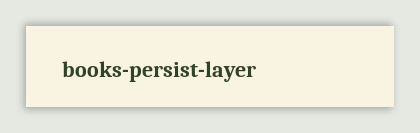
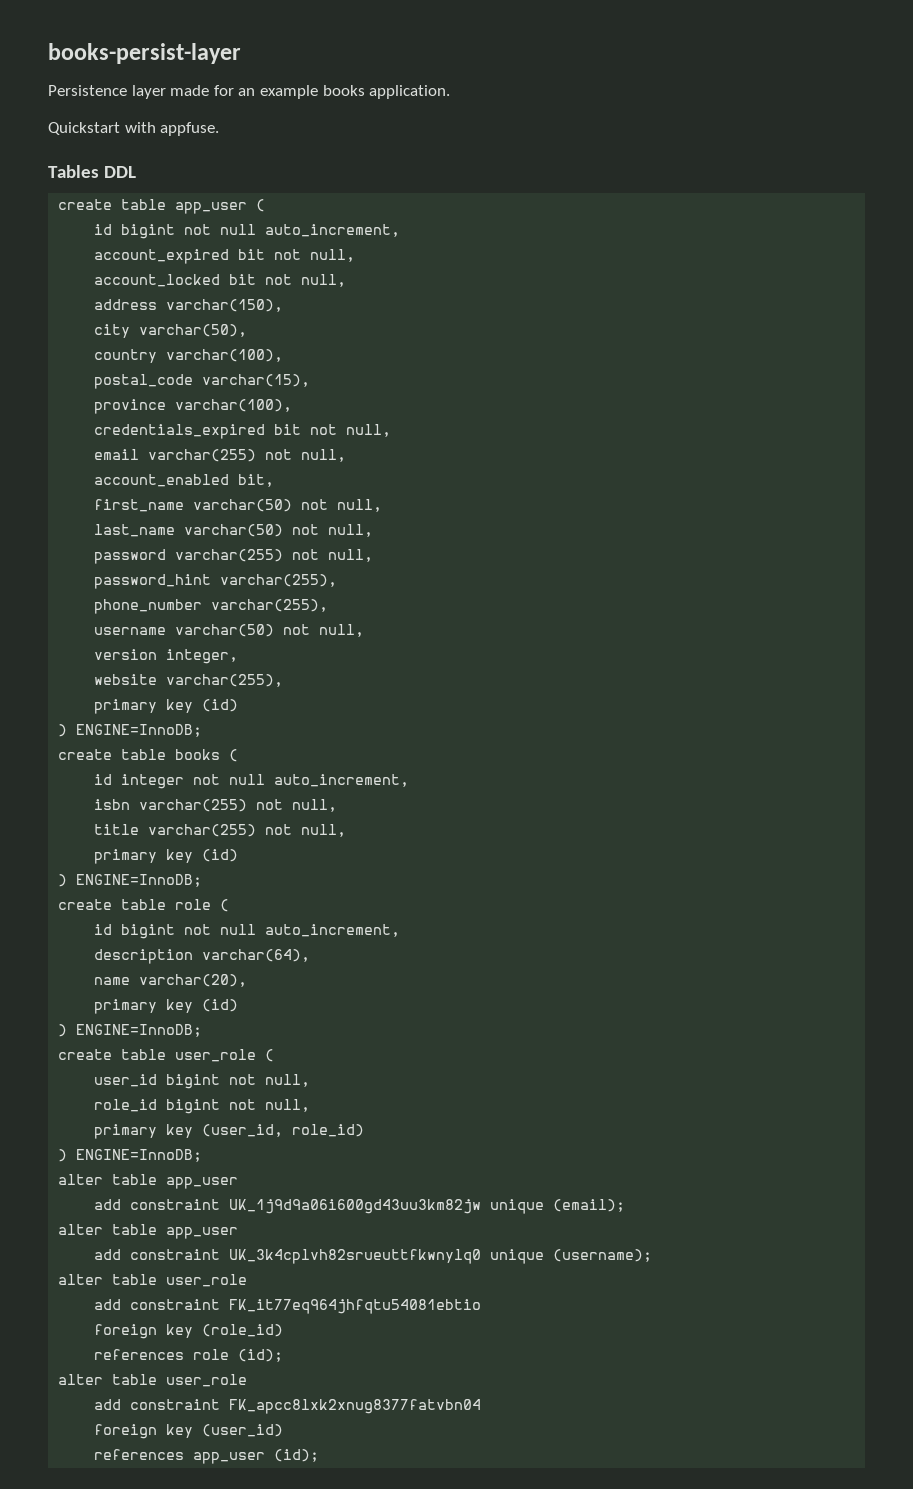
(256, 71) none -> [48,85,451,99] [48,122,220,136] [48,165,137,178] [58,199,266,214] [94,224,401,239] [94,249,356,264] [94,274,347,287] [94,299,284,312] [94,324,248,338] [94,349,284,363] [94,374,311,389] [94,399,293,414] [94,424,392,439] [94,449,347,462] [94,474,275,487] [94,499,383,512] [94,524,374,537] [94,549,374,564] [94,574,338,589] [94,599,329,614] [94,624,365,637] [94,649,239,664] [94,674,284,687] [94,699,239,714] [58,724,203,737] [58,749,239,762] [94,774,410,789] [94,799,338,812] [94,824,347,837] [94,849,239,864] [58,874,203,887] [58,899,230,912] [94,924,401,939] [94,949,311,964] [94,974,248,987] [94,999,239,1014] [58,1024,203,1037] [58,1049,275,1062] [94,1074,311,1089] [94,1099,311,1114] [94,1124,365,1139] [58,1149,203,1162] [58,1174,239,1189] [94,1199,626,1214] [58,1224,239,1239] [94,1249,653,1264] [58,1274,248,1287] [94,1299,482,1314] [94,1324,284,1339] [94,1349,284,1362] [58,1374,248,1387] [94,1399,482,1414] [94,1424,284,1439] [94,1449,320,1464] // Persistence layer made for an example books application. // Quickstart with appfuse. // Tables DDL // create table app_user ( // id bigint not null auto_increment, // account_expired bit not null, // account_locked bit not null, // address varchar(150), // city varchar(50), // country varchar(100), // postal_code varchar(15), // province varchar(100), // credentials_expired bit not null, // email varchar(255) not null, // account_enabled bit, // first_name varchar(50) not null, // last_name varchar(50) not null, // password varchar(255) not null, // password_hint varchar(255), // phone_number varchar(255), // username varchar(50) not null, // version integer, // website varchar(255), // primary key (id) // ) ENGINE=InnoDB; // create table books ( // id integer not null auto_increment, // isbn varchar(255) not null, // title varchar(255) not null, // primary key (id) // ) ENGINE=InnoDB; // create table role ( // id bigint not null auto_increment, // description varchar(64), // name varchar(20), // primary key (id) // ) ENGINE=InnoDB; // create table user_role ( // user_id bigint not null, // role_id bigint not null, // primary key (user_id, role_id) // ) ENGINE=InnoDB; // alter table app_user // add constraint UK_1j9d9a06i600gd43uu3km82jw unique (email); // alter table app_user // add constraint UK_3k4cplvh82srueuttfkwnylq0 unique (username); // alter table user_role // add constraint FK_it77eq964jhfqtu54081ebtio // foreign key (role_id) // references role (id); // alter table user_role // add constraint FK_apcc8lxk2xnug8377fatvbn04 // foreign key (user_id) // references app_user (id);

